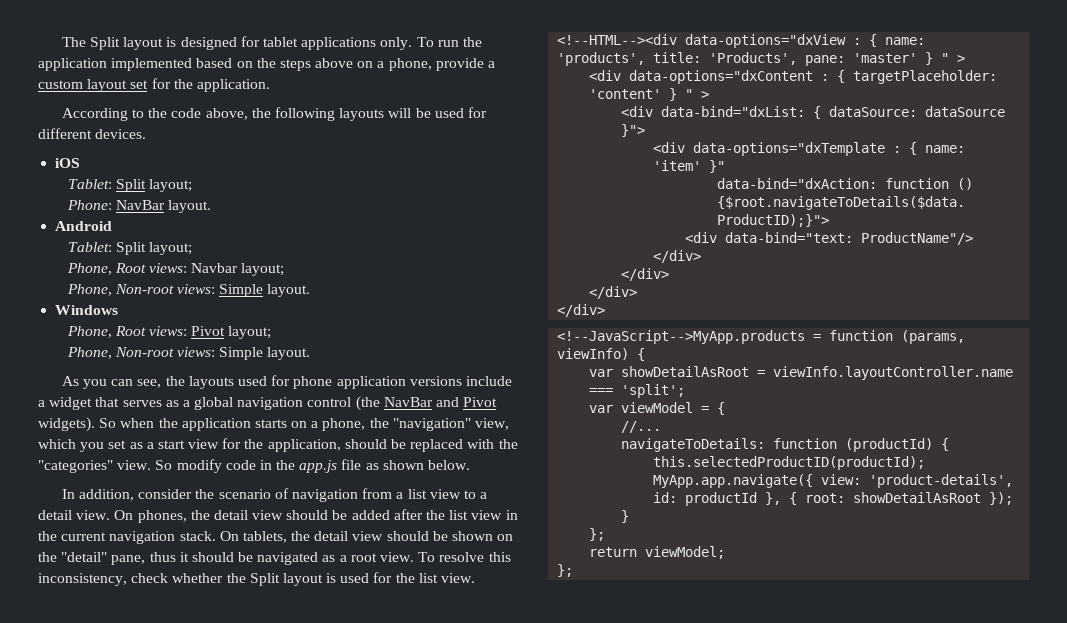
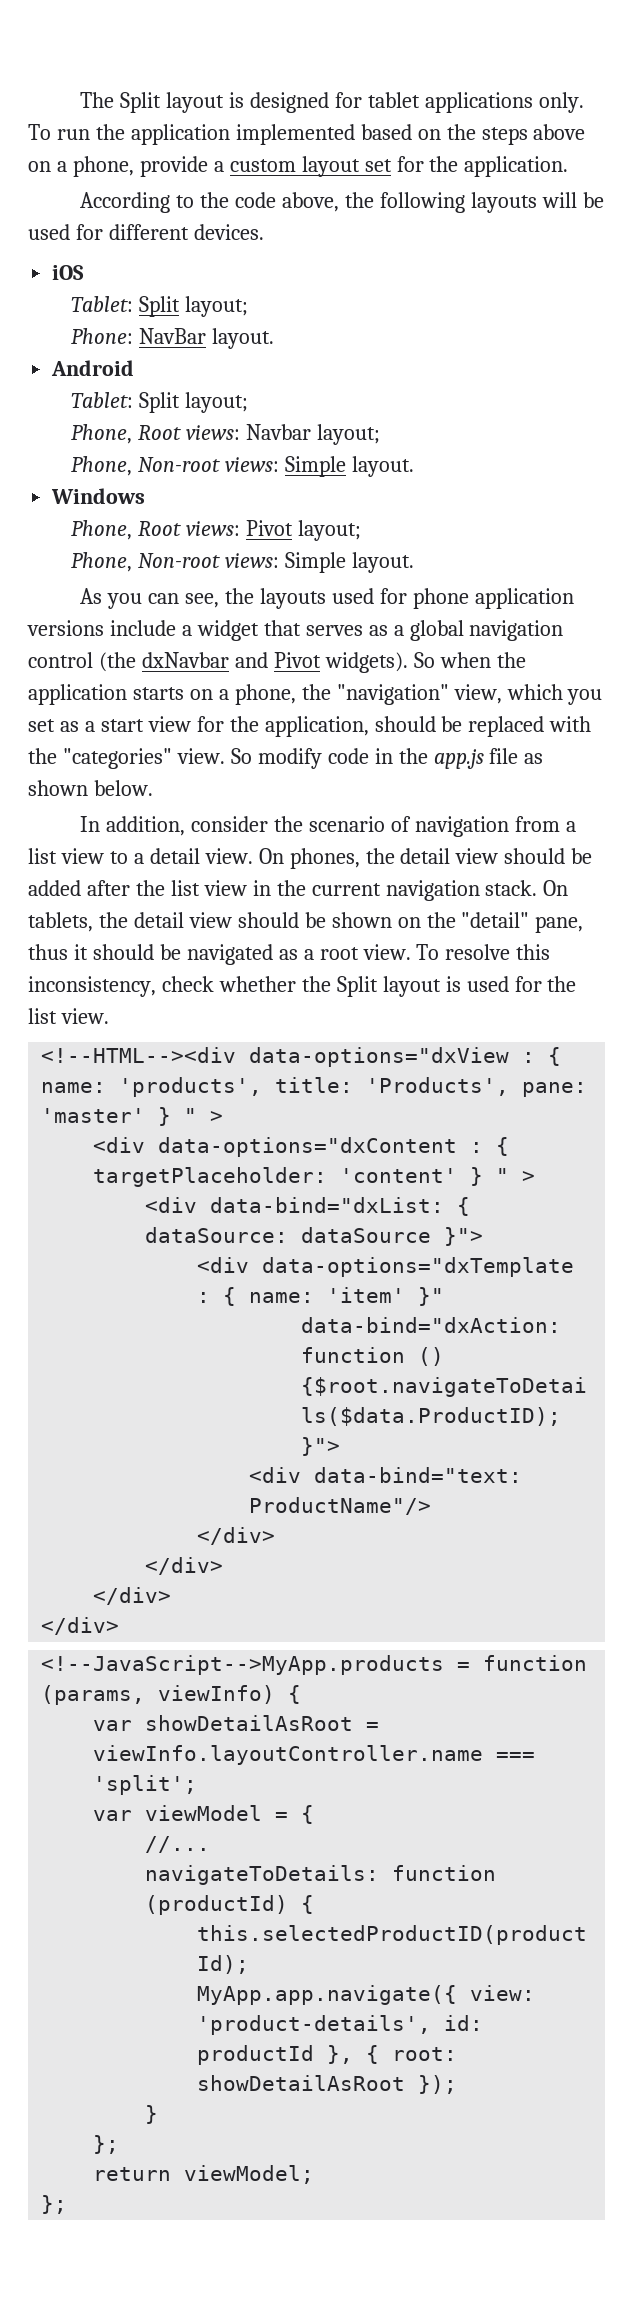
[383,397,433,407] NavBar -> [141,652,229,668] dxNavbar

